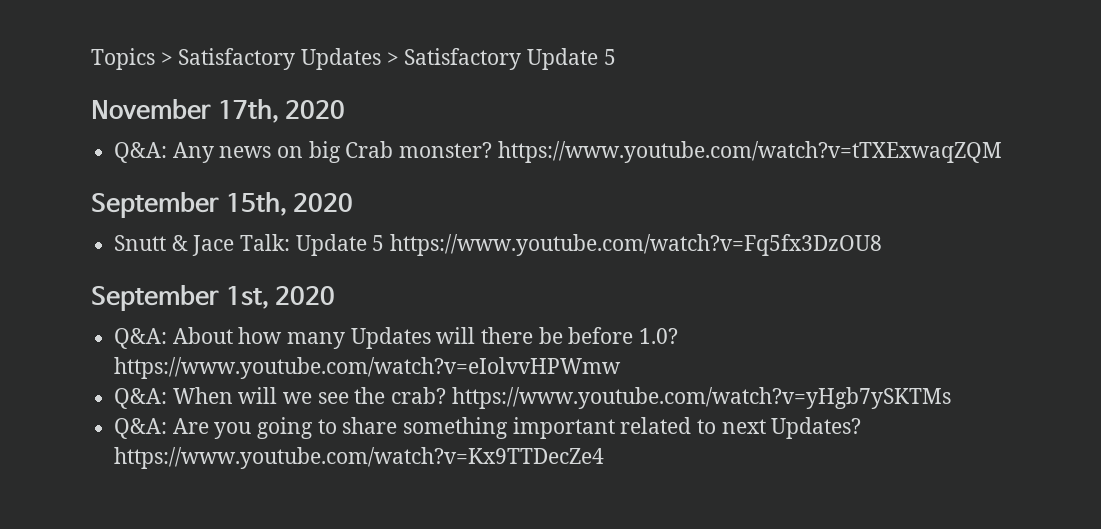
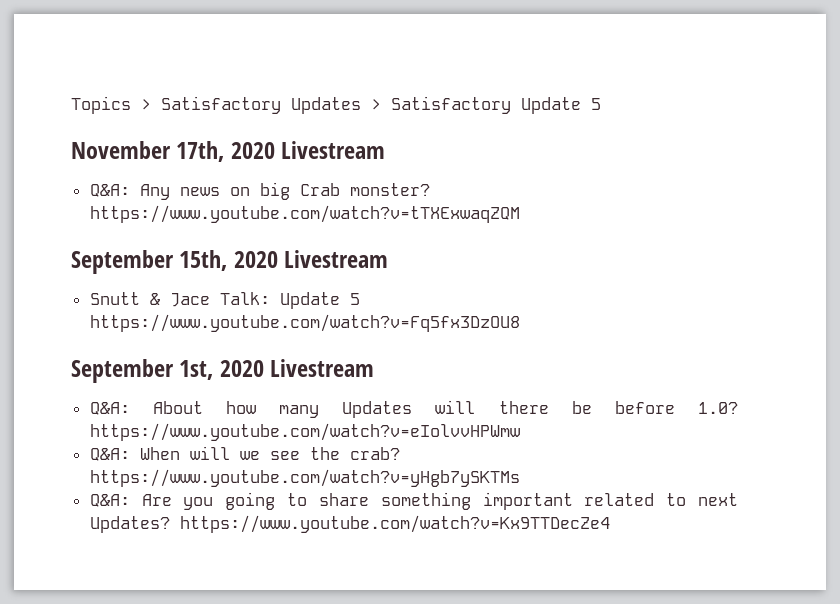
(346, 109) none -> [281,141,386,159] Livestream
(354, 202) none -> [284,250,389,268] Livestream
(336, 295) none -> [270,359,375,377] Livestream

